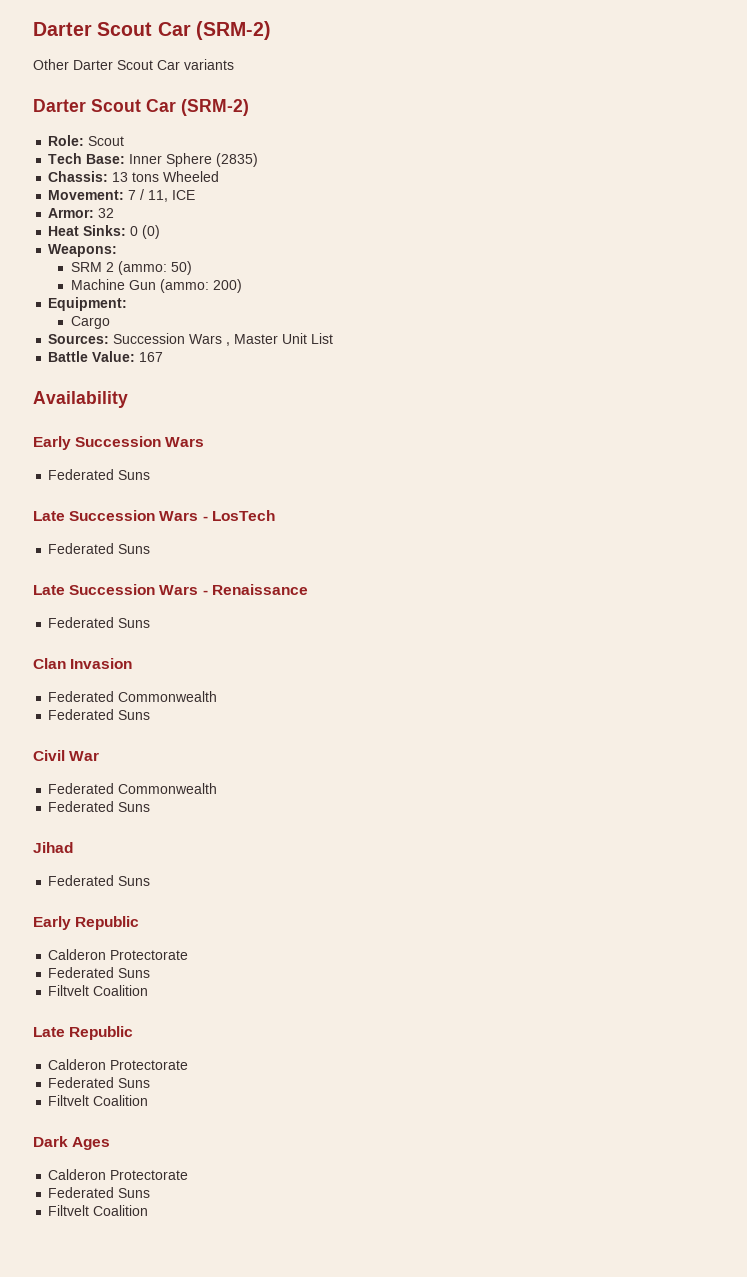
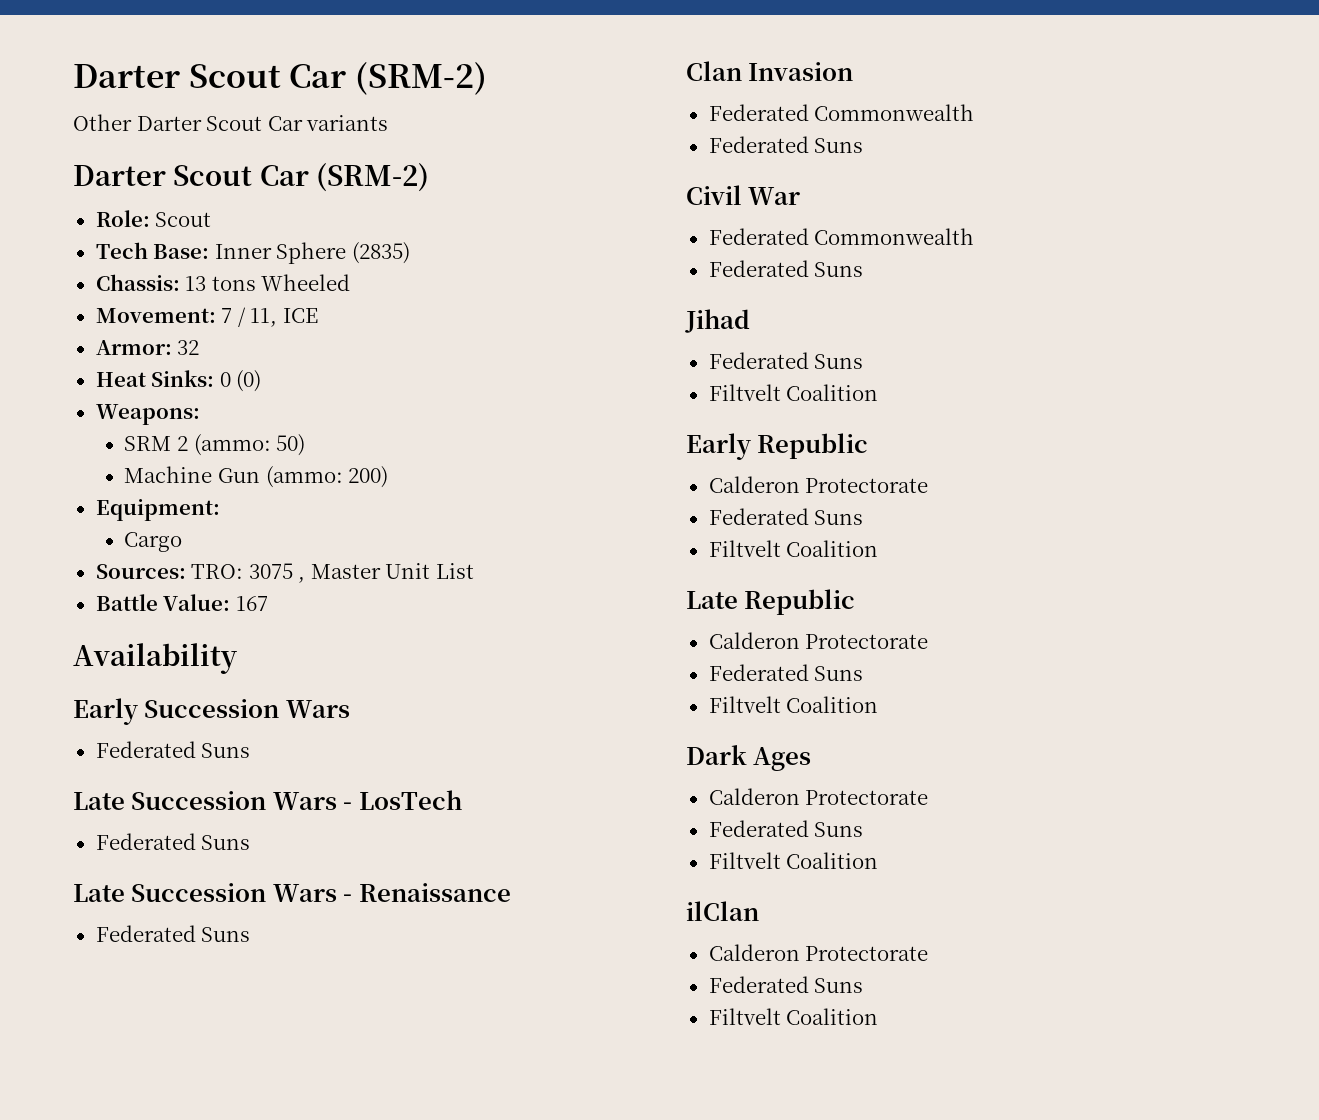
[113,333,223,344] Succession Wars -> [191,563,293,579] TRO: 3075
(151, 881) none -> [708,384,879,401] // Filtvelt Coalition
(149, 1210) none -> [686,901,759,921] [708,944,929,961] [708,976,864,993] [708,1008,879,1025] // ilClan // Calderon Protectorate // Federated Suns // Filtvelt Coalition

